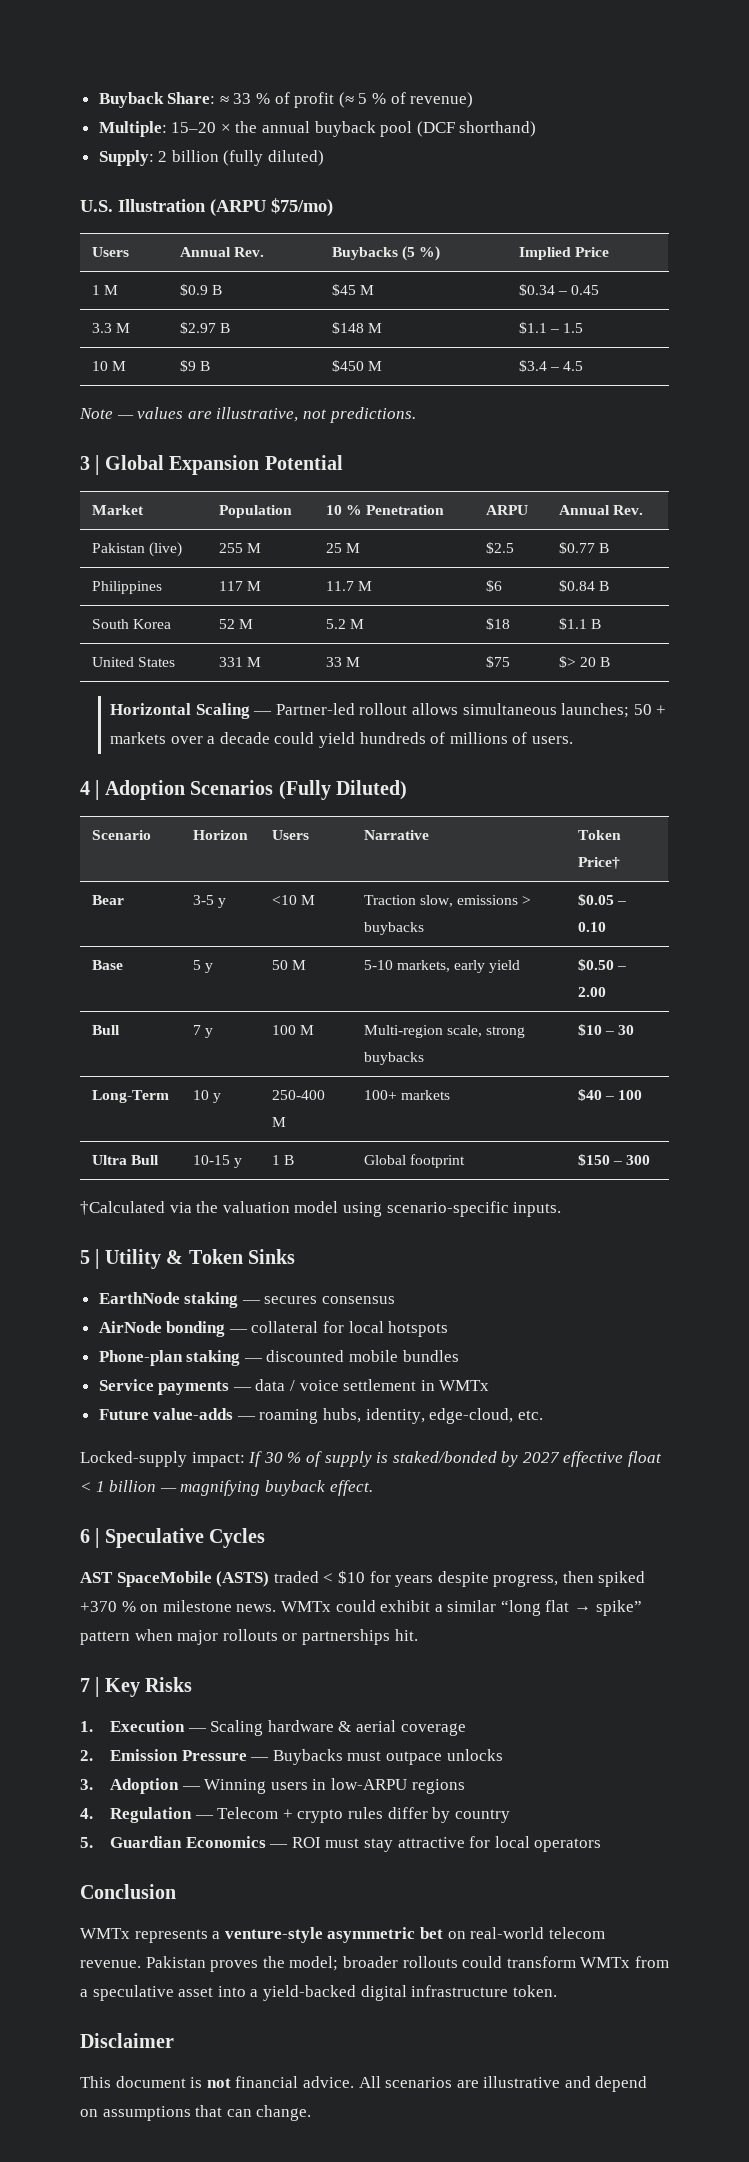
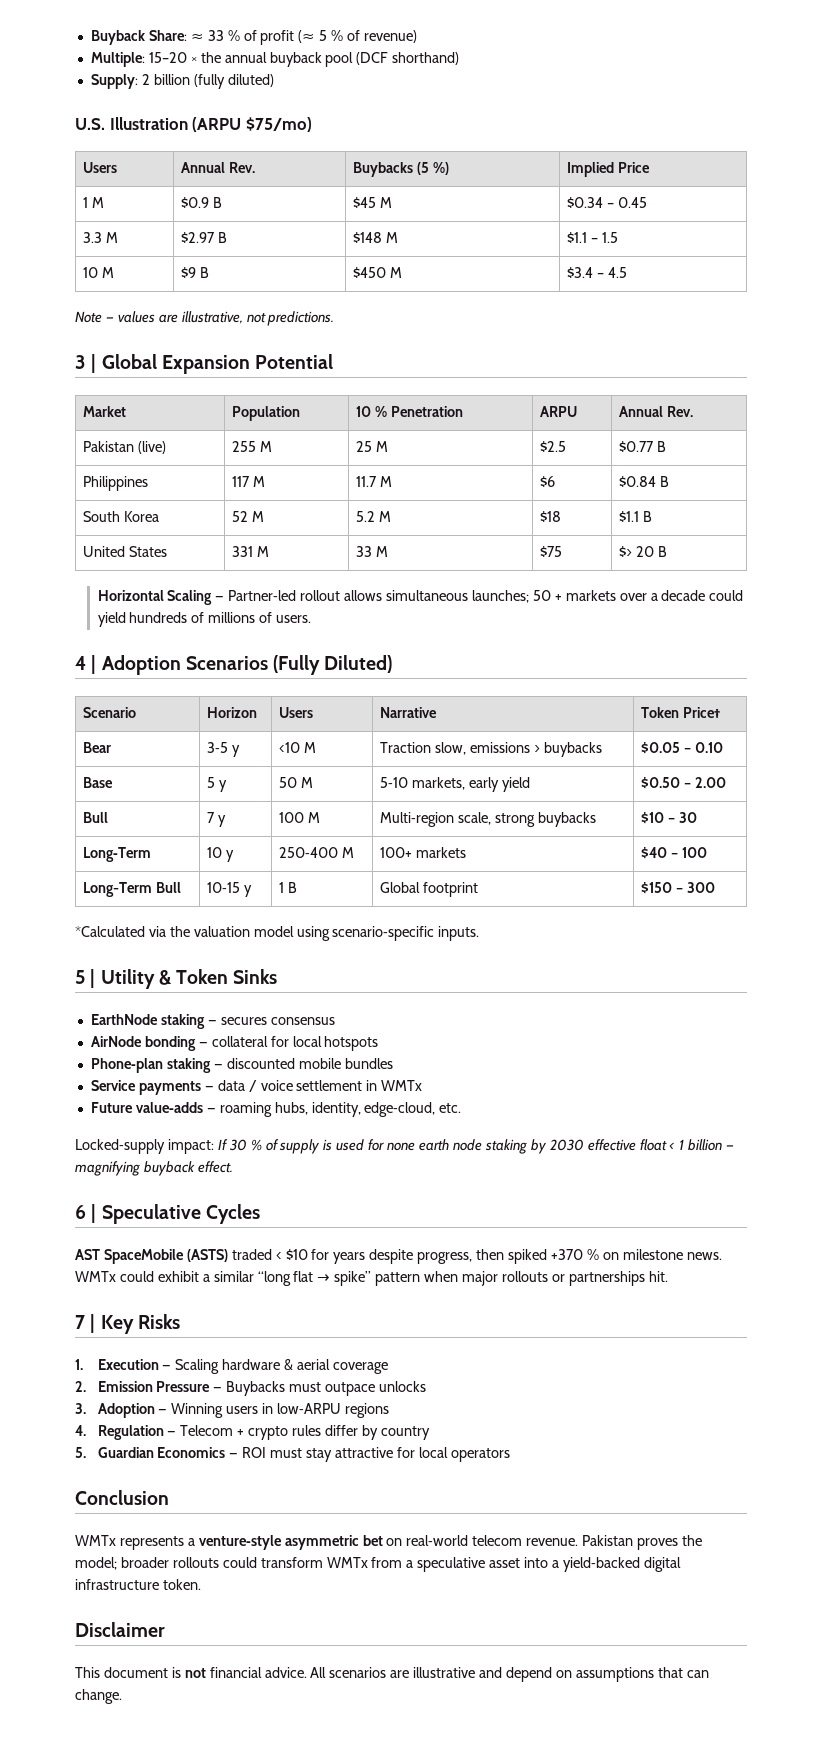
[91,1155,127,1165] Ultra -> [82,882,152,897] Long-Term
[80,1201,165,1215] †Calculated -> [75,926,145,937] *Calculated
[392,1451,560,1467] staked/bonded by 2027 -> [336,1139,584,1154] used for none earth node staking by 2030

